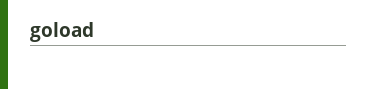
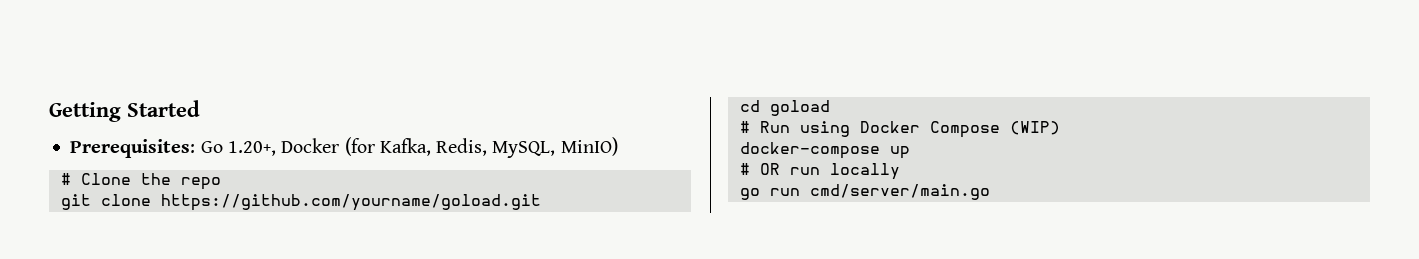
[30,22,94,42] goload -> [49,100,200,122] [70,137,618,158] [60,173,221,190] [60,194,541,211] [739,100,830,116] [739,121,1060,138] [739,142,910,159] [739,163,900,180] [739,184,990,200] Getting Started // Prerequisites: Go 1.20+, Docker (for Kafka, Redis, MySQL, MinIO) // # Clone the repo // git clone https://github.com/yourname/goload.git // cd goload // # Run using Docker Compose (WIP) // docker-compose up // # OR run locally // go run cmd/server/main.go

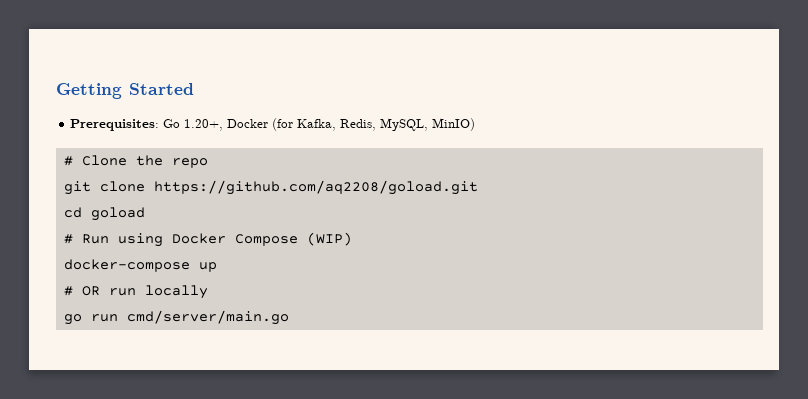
[160,194,541,211] https://github.com/yourname/goload.git -> [153,180,478,195] https://github.com/aq2208/goload.git

